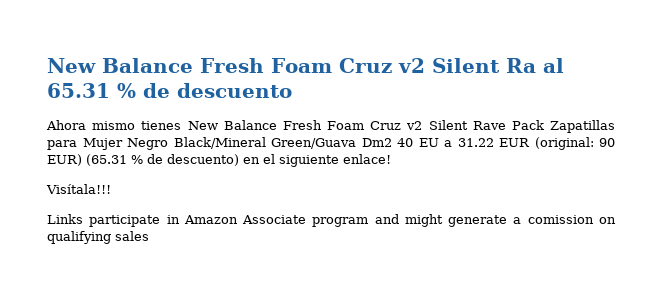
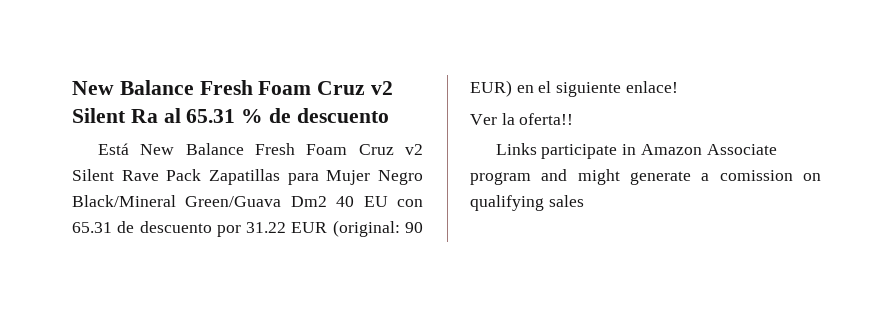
[46,120,182,130] Ahora mismo tienes -> [97,143,129,155] Está
[444,140,452,147] a -> [396,199,423,207] [72,221,241,237] con 65.31 de descuento por
[86,154,239,166] (65.31 % de descuento) -> (512, 88) none
[46,184,111,194] Visítala!!! -> [470,113,574,125] Ver la oferta!!

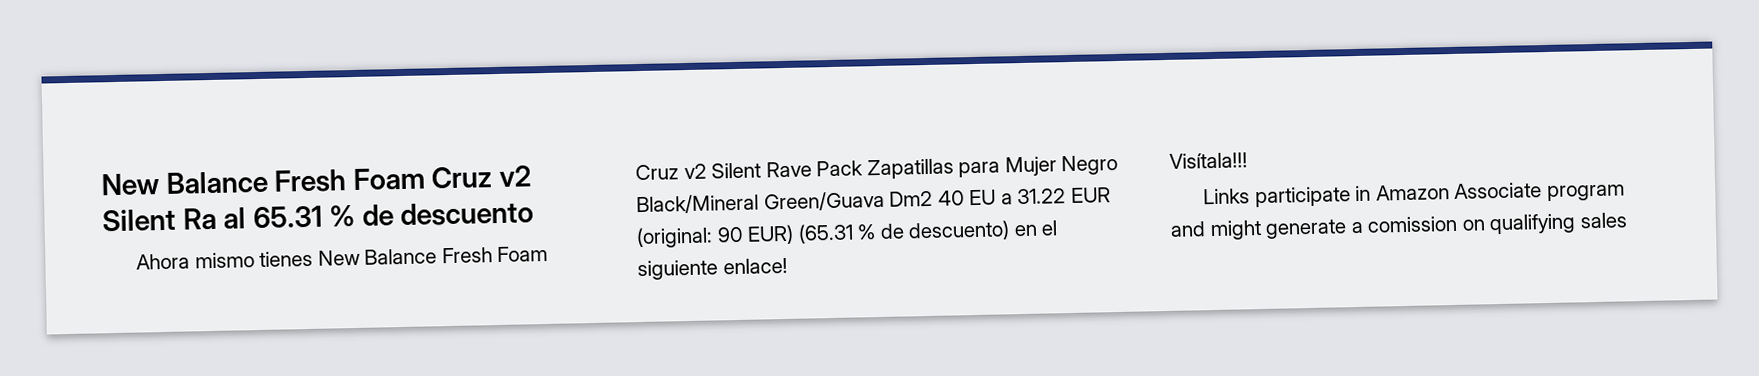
[97,143,129,155] Está -> [136,250,314,270] Ahora mismo tienes
[396,199,423,207] [72,221,241,237] con 65.31 de descuento por -> [1000,193,1013,205] a
(512, 88) none -> [797,220,1011,244] (65.31 % de descuento)
[470,113,574,125] Ver la oferta!! -> [1169,152,1248,169] Visítala!!!

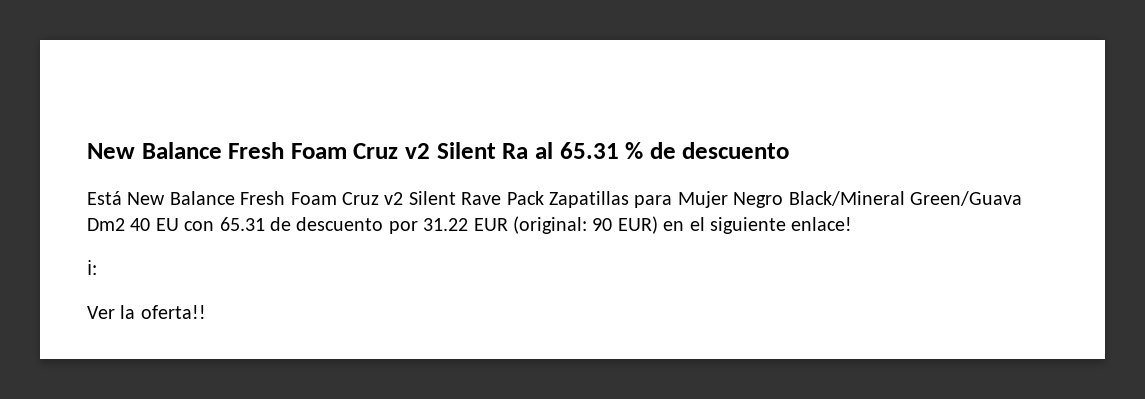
[136,250,314,270] Ahora mismo tienes -> [87,191,122,205] Está
[1000,193,1013,205] a -> [184,217,418,234] con 65.31 de descuento por
[797,220,1011,244] (65.31 % de descuento) -> (658, 225) none
[1169,152,1248,169] [1203,182,1625,208] [1170,212,1627,241] Visítala!!! // Links participate in Amazon Associate program and might generate a comission on qualifying sales -> [87,260,97,275] [87,305,206,319] ℹ: // Ver la oferta!!

